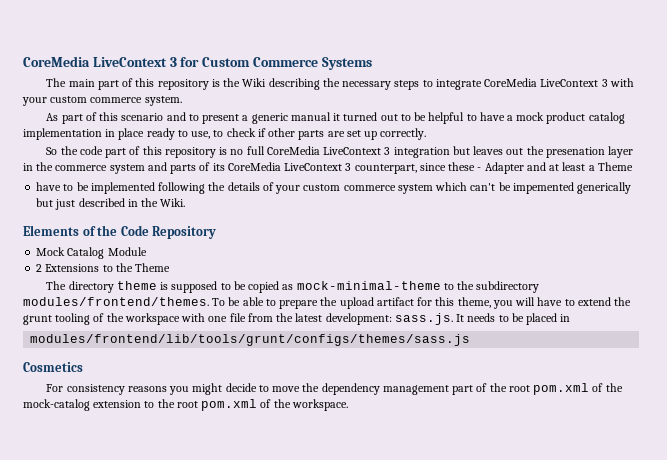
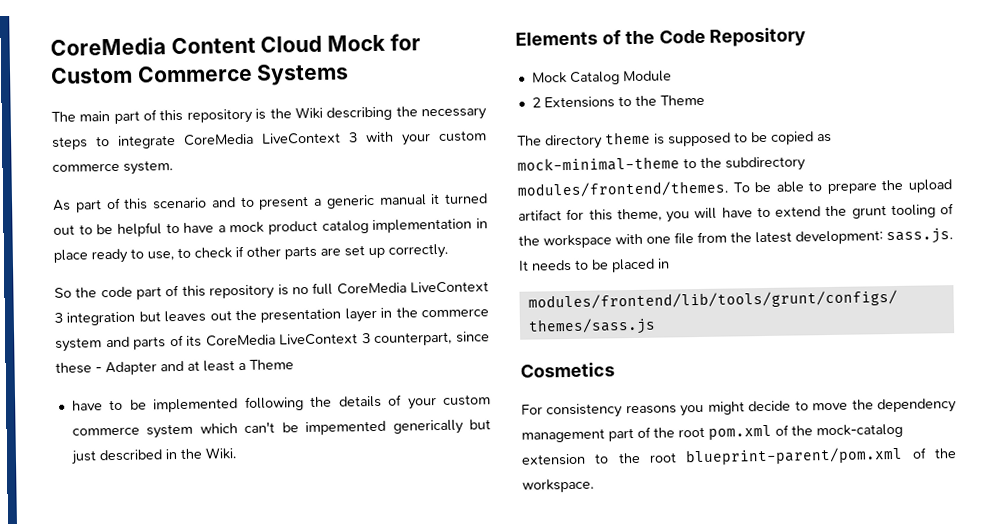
[23,56,177,67] CoreMedia LiveContext 3 -> [50,34,387,56] CoreMedia Content Cloud Mock
[545,147,605,158] presenation -> [260,308,342,323] presentation
[201,399,258,411] pom.xml -> [685,446,904,466] blueprint-parent/pom.xml

